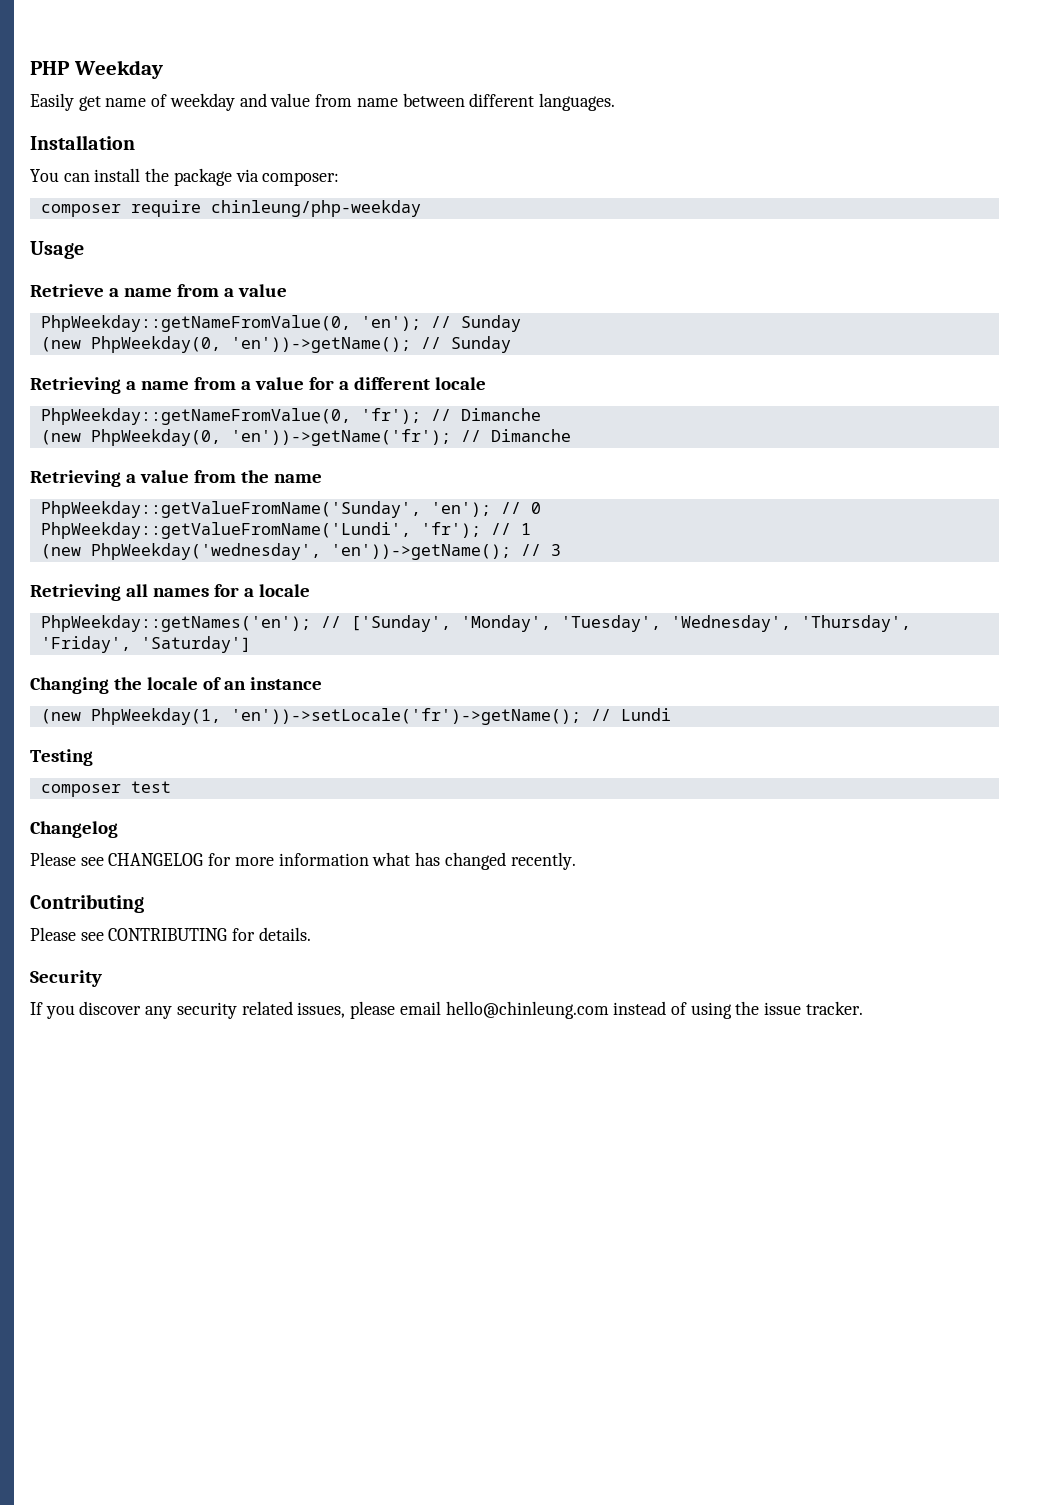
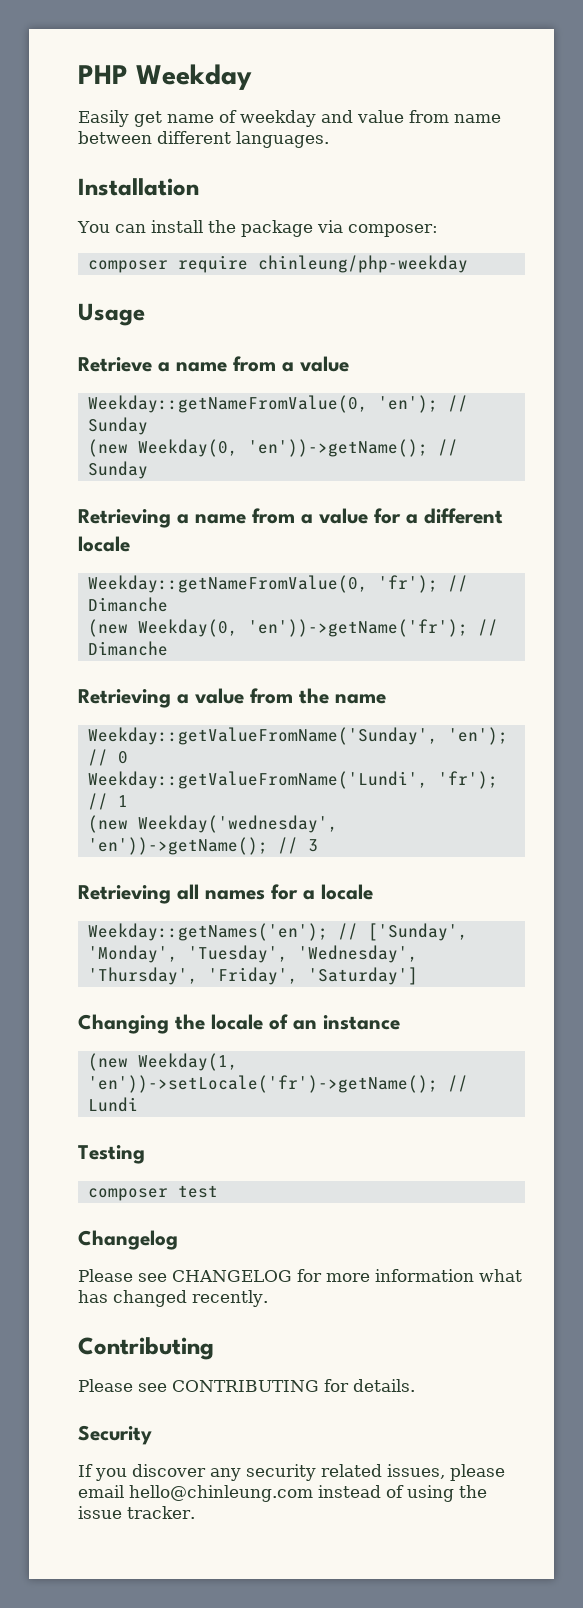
[40,315,351,332] PhpWeekday::getNameFromValue(0, -> [87,395,368,413] Weekday::getNameFromValue(0,
[90,336,221,353] PhpWeekday(0, -> [137,439,238,457] Weekday(0,
[40,408,351,425] PhpWeekday::getNameFromValue(0, -> [87,575,368,593] Weekday::getNameFromValue(0,
[90,429,221,446] PhpWeekday(0, -> [137,619,238,637] Weekday(0,
[40,501,421,518] PhpWeekday::getValueFromName('Sunday', -> [87,727,438,745] Weekday::getValueFromName('Sunday',
[40,522,411,539] PhpWeekday::getValueFromName('Lundi', -> [87,771,428,789] Weekday::getValueFromName('Lundi',
[90,543,321,560] PhpWeekday('wednesday', -> [137,815,338,833] Weekday('wednesday',
[40,615,311,632] PhpWeekday::getNames('en'); -> [87,923,328,941] Weekday::getNames('en');
[90,708,221,725] PhpWeekday(1, -> [137,1053,238,1071] Weekday(1,

